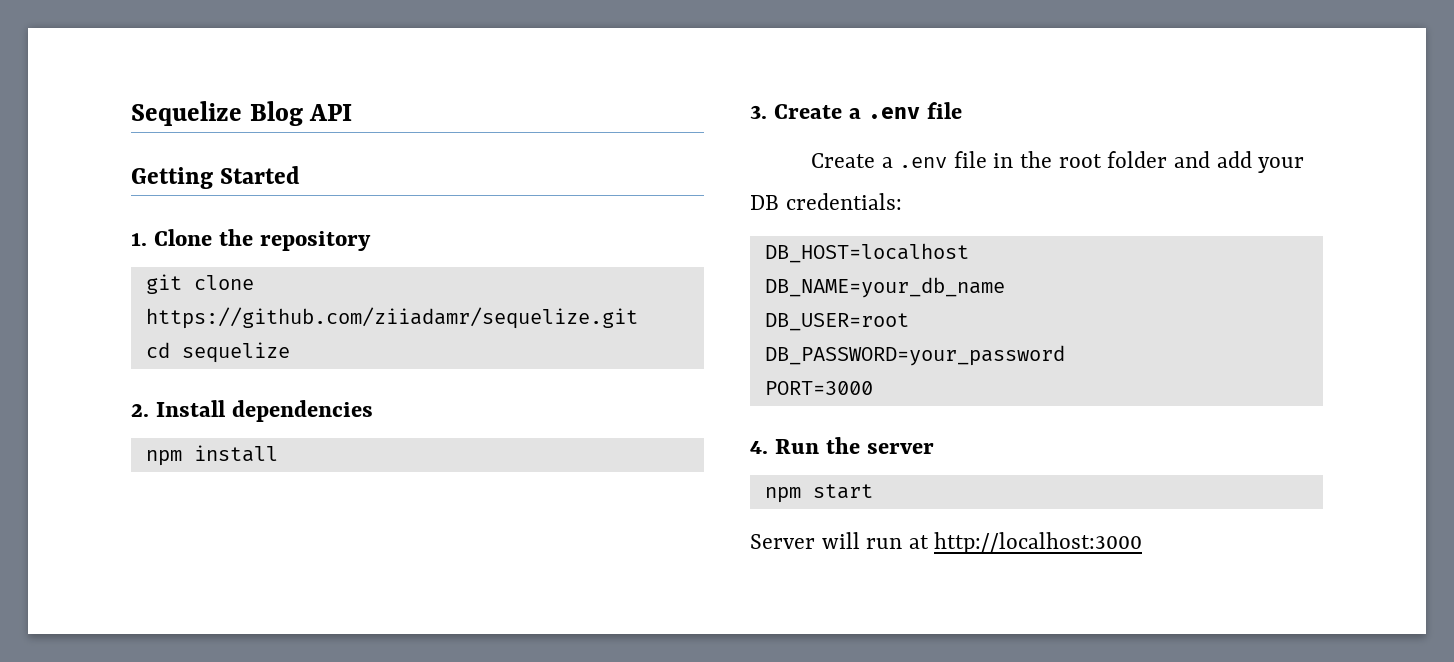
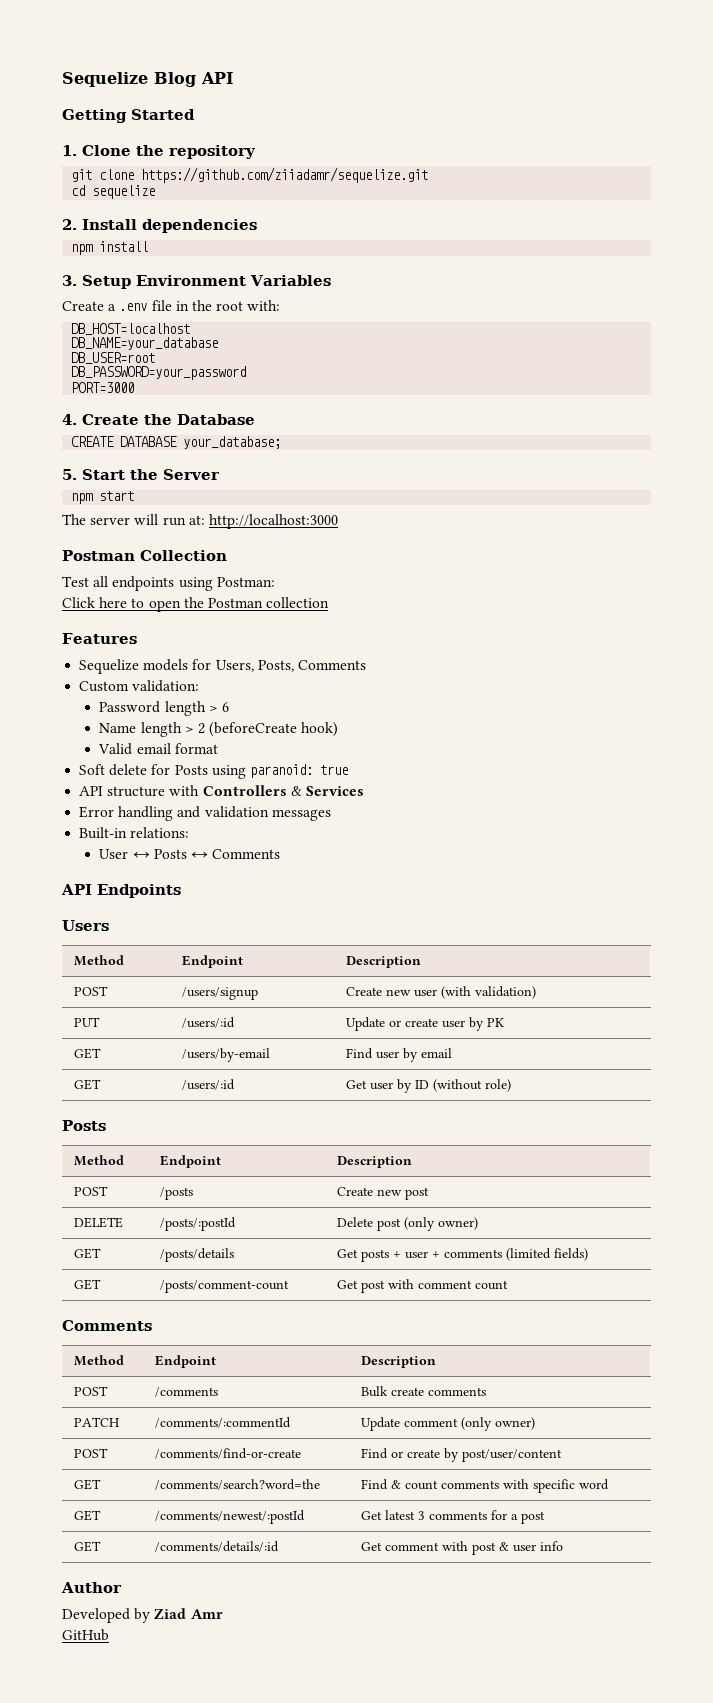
[773,102,962,119] Create a .env file -> [82,275,331,289] Setup Environment Variables
[1107,151,1305,173] [750,193,902,210] folder and add your DB credentials: -> [247,300,281,311] with:
[764,277,1005,298] DB_NAME=your_db_name -> [71,337,219,350] DB_NAME=your_database
[774,437,934,454] Run the server -> [82,414,255,425] [71,436,282,449] [62,469,220,480] Create the Database // CREATE DATABASE your_database; // 5. Start the Server
[750,534,815,549] Server -> [62,514,131,525] The server
[908,535,929,549] at -> [188,515,205,525] at:
(1143, 543) none -> [62,550,227,561] [62,576,275,591] [62,597,330,612] [62,633,137,644] [79,659,366,674] [79,680,200,692] [99,701,230,716] [99,722,339,737] [98,743,218,755] [79,764,348,779] [79,785,364,797] [79,806,331,821] [79,827,190,839] [99,849,281,859] [61,884,181,898] [62,920,109,931] [74,955,125,966] [182,955,244,968] [346,956,422,968] [74,986,109,996] [182,987,259,1000] [346,986,537,999] [74,1017,101,1027] [182,1017,236,1028] [346,1017,505,1031] [74,1048,102,1059] [182,1048,271,1062] [346,1048,453,1062] [74,1079,102,1090] [182,1079,236,1090] [346,1079,512,1093] [62,1120,106,1131] [74,1155,125,1166] [160,1155,222,1168] [337,1156,413,1168] [74,1186,109,1196] [160,1187,194,1200] [337,1187,430,1200] [74,1217,124,1228] [160,1217,237,1231] [337,1217,479,1231] [74,1248,102,1259] [160,1248,235,1262] [337,1248,589,1262] [74,1279,102,1290] [160,1280,290,1293] [337,1279,509,1293] [62,1320,152,1331] [74,1355,125,1366] [155,1355,217,1368] [361,1356,437,1368] [74,1386,109,1396] [155,1387,219,1397] [361,1386,487,1397] [74,1417,120,1427] [155,1417,292,1428] [361,1417,536,1431] [74,1448,109,1458] [155,1448,302,1459] [361,1448,563,1462] [74,1479,102,1490] [155,1479,321,1490] [361,1479,610,1493] [74,1510,102,1521] [155,1510,306,1524] [361,1510,546,1524] [74,1541,102,1552] [155,1541,280,1552] [361,1541,564,1555] [61,1582,122,1593] [62,1608,223,1623] [62,1629,109,1641] // Postman Collection // Test all endpoints using Postman: // Click here to open the Postman collection // Features // Sequelize models for Users, Posts, Comments // Custom validation: // Password length > 6 // Name length > 2 (beforeCreate hook) // Valid email format // Soft delete for Posts using paranoid: true // API structure with Controllers & Services // Error handling and validation messages // Built-in relations: // User ↔ Posts ↔ Comments // API Endpoints // Users // Method | Endpoint | Description // POST | /users/signup | Create new user (with validation) // PUT | /users/:id | Update or create user by PK // GET | /users/by-email | Find user by email // GET | /users/:id | Get user by ID (without role) // Posts // Method | Endpoint | Description // POST | /posts | Create new post // DELETE | /posts/:postId | Delete post (only owner) // GET | /posts/details | Get posts + user + comments (limited fields) // GET | /posts/comment-count | Get post with comment count // Comments // Method | Endpoint | Description // POST | /comments | Bulk create comments // PATCH | /comments/:commentId | Update comment (only owner) // POST | /comments/find-or-create | Find or create by post/user/content // GET | /comments/search?word=the | Find & count comments with specific word // GET | /comments/newest/:postId | Get latest 3 comments for a post // GET | /comments/details/:id | Get comment with post & user info // Author // Developed by Ziad Amr // GitHub

